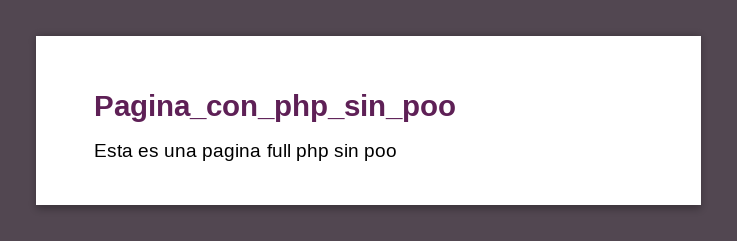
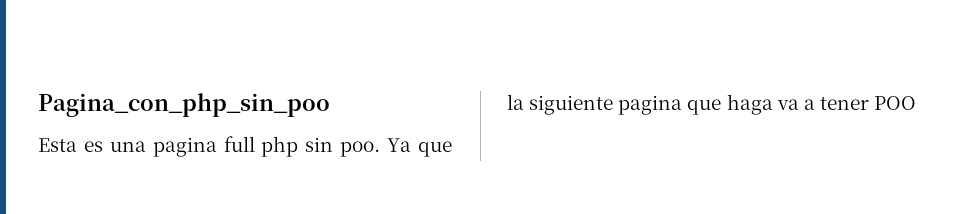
[363,147,397,161] poo -> [340,138,453,157] [507,94,917,115] poo. Ya que la siguiente pagina que haga va a tener POO

